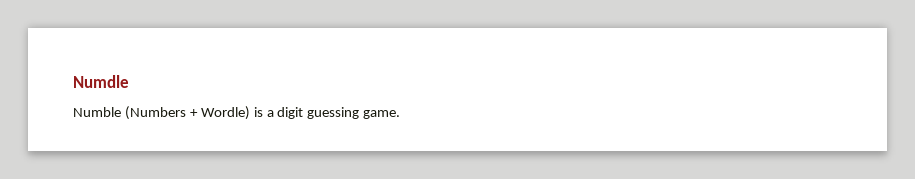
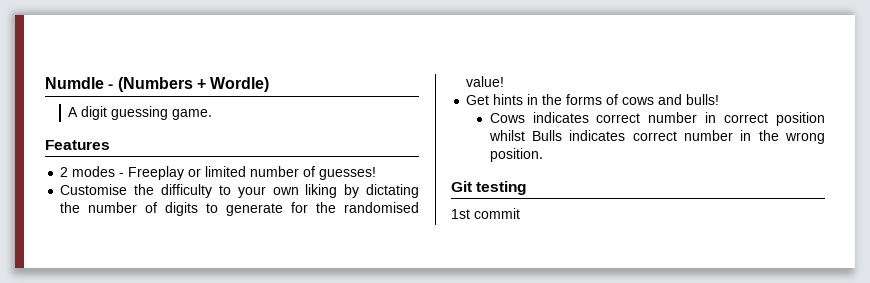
[73,107,121,117] // Numble -> [108,84,114,89] -
[253,107,274,117] is a -> [68,107,79,117] // A
(401, 114) none -> [45,140,110,150] [60,166,377,180] [60,184,419,198] [60,202,419,216] [466,76,505,87] [466,94,720,105] [489,112,825,126] [488,130,825,144] [489,148,543,162] [451,181,527,195] [451,208,520,219] // Features // 2 modes - Freeplay or limited number of guesses! // Customise the difficulty to your own liking by dictating the number of digits to generate for the randomised value! // Get hints in the forms of cows and bulls! // Cows indicates correct number in correct position whilst Bulls indicates correct number in the wrong position. // Git testing // 1st commit

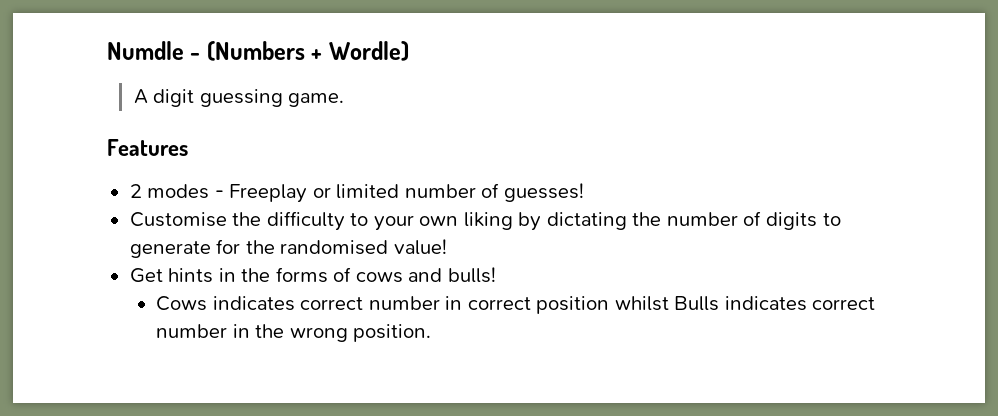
[451,181,527,195] [451,208,520,219] // Git testing // 1st commit -> (432, 333) none

